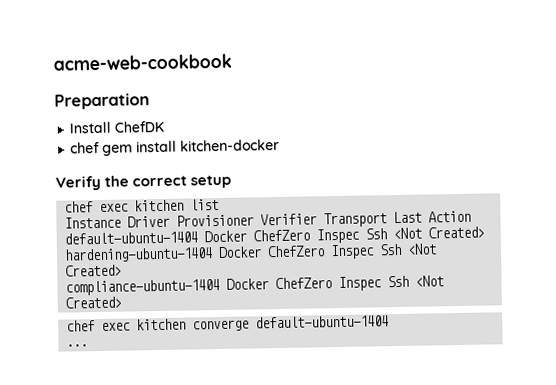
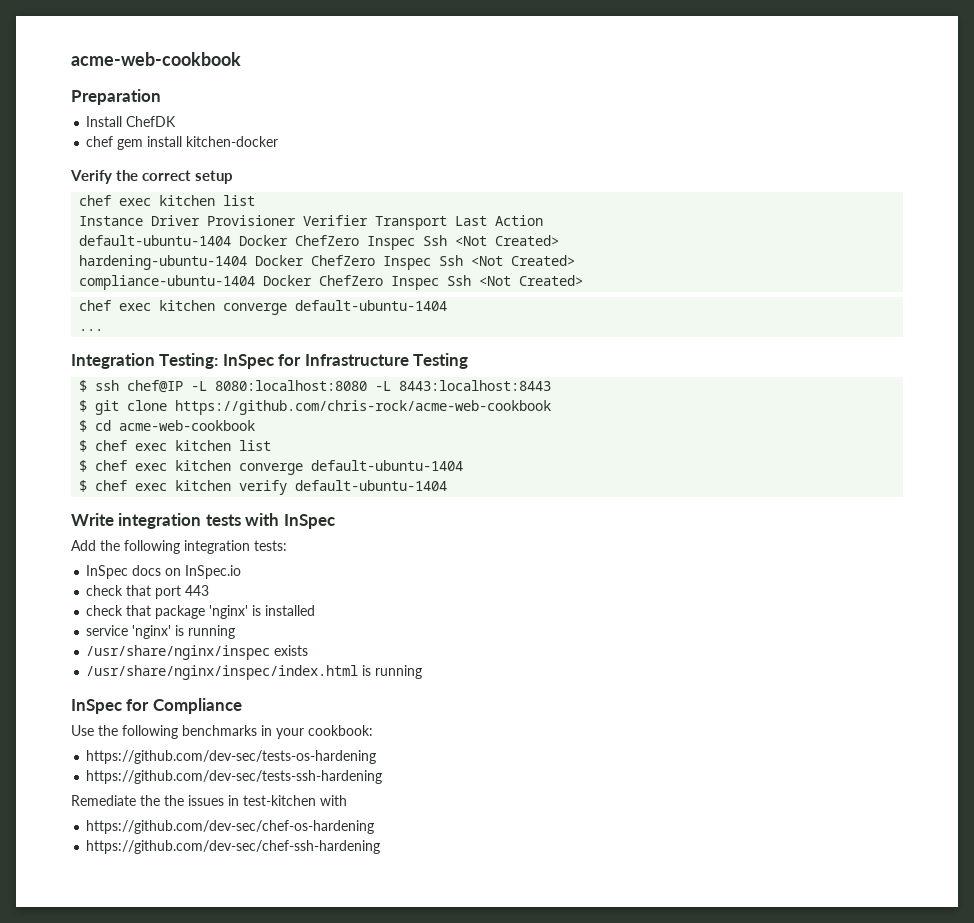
(89, 345) none -> [71,353,469,369] [79,380,552,393] [79,400,552,415] [79,420,256,432] [79,440,272,452] [79,460,464,475] [79,480,448,495] [71,513,335,529] [71,540,287,554] [86,565,242,579] [86,585,210,599] [86,605,316,619] [86,625,236,639] [86,645,309,660] [86,665,423,680] [71,698,242,714] [71,725,373,739] [86,750,377,764] [86,770,383,784] [71,795,347,806] [86,820,375,834] [86,840,381,854] // Integration Testing: InSpec for Infrastructure Testing // $ ssh chef@IP -L 8080:localhost:8080 -L 8443:localhost:8443 // $ git clone https://github.com/chris-rock/acme-web-cookbook // $ cd acme-web-cookbook // $ chef exec kitchen list // $ chef exec kitchen converge default-ubuntu-1404 // $ chef exec kitchen verify default-ubuntu-1404 // Write integration tests with InSpec // Add the following integration tests: // InSpec docs on InSpec.io // check that port 443 // check that package 'nginx' is installed // service 'nginx' is running // /usr/share/nginx/inspec exists // /usr/share/nginx/inspec/index.html is running // InSpec for Compliance // Use the following benchmarks in your cookbook: // https://github.com/dev-sec/tests-os-hardening // https://github.com/dev-sec/tests-ssh-hardening // Remediate the the issues in test-kitchen with // https://github.com/dev-sec/chef-os-hardening // https://github.com/dev-sec/chef-ssh-hardening

